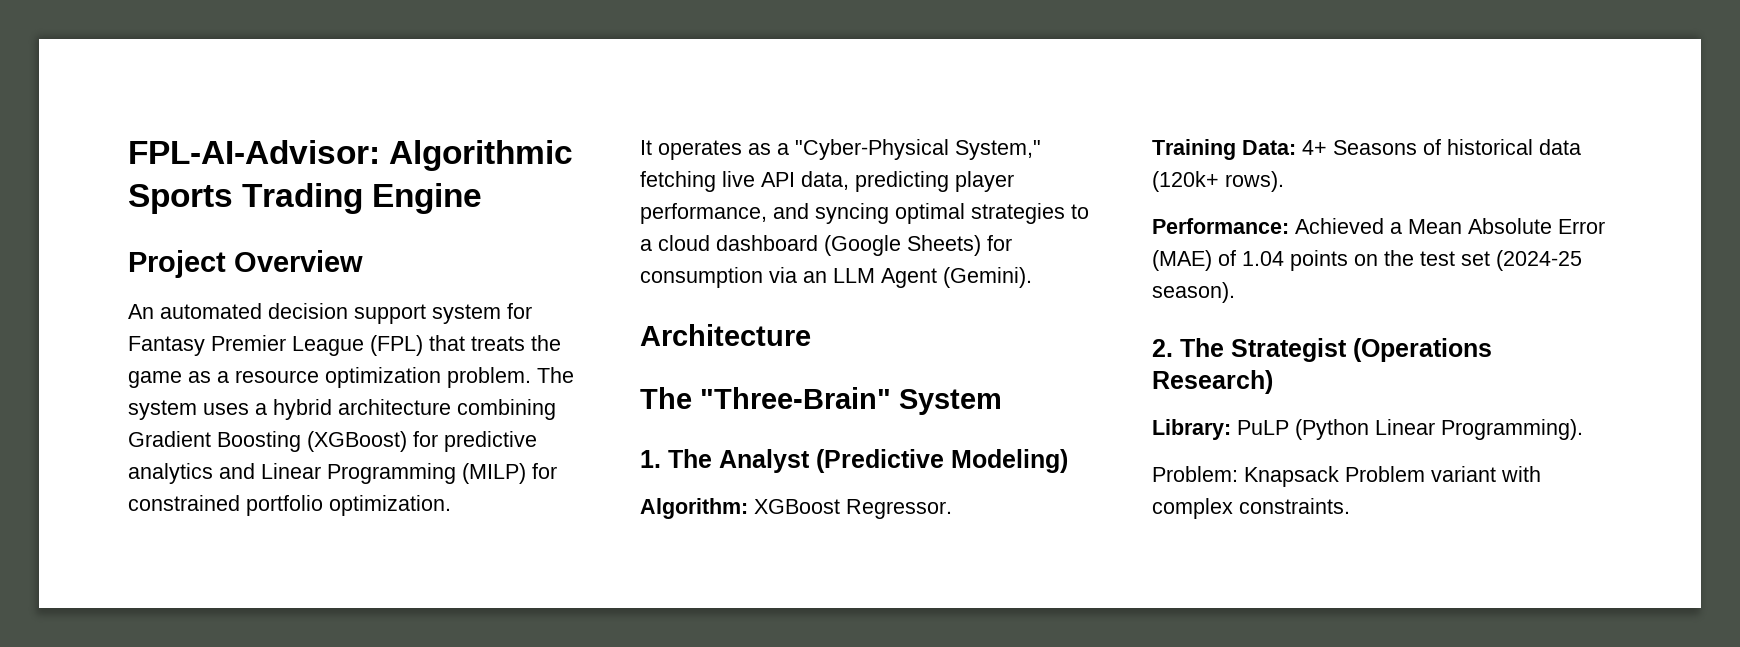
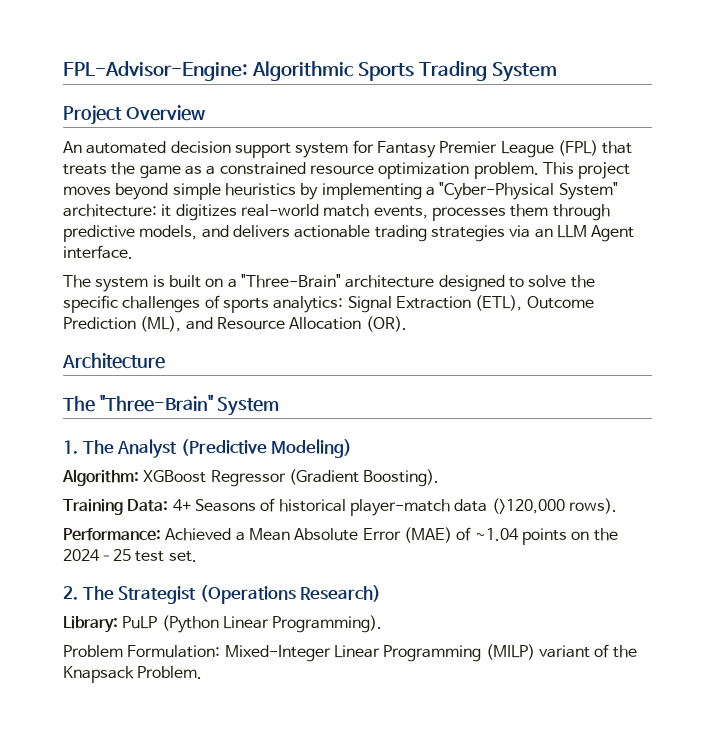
[128,140,380,164] FPL-AI-Advisor: -> [63,61,248,81] FPL-Advisor-Engine:
[372,183,483,214] Engine -> [491,62,557,82] System
(229, 377) none -> [219,162,306,175] constrained
[537,367,574,383] [128,399,556,420] [128,431,537,452] [128,463,557,484] [128,495,451,516] [640,139,1041,160] [640,171,1014,192] [640,203,1089,224] [640,235,1012,256] [640,267,1032,288] The system uses a hybrid architecture combining Gradient Boosting (XGBoost) for predictive analytics and Linear Programming (MILP) for constrained portfolio optimization. // It operates as a "Cyber-Physical System," fetching live API data, predicting player performance, and syncing optimal strategies to a cloud dashboard (Google Sheets) for consumption via an LLM Agent (Gemini). -> [542,162,631,179] [63,182,618,200] [63,204,610,221] [63,225,635,242] [63,245,133,259] [63,274,595,292] [63,295,594,313] [63,316,407,332] This project moves beyond simple heuristics by implementing a "Cyber-Physical System" architecture: it digitizes real-world match events, processes them through predictive models, and delivers actionable trading strategies via an LLM Agent interface. // The system is built on a "Three-Brain" architecture designed to solve the specific challenges of sports analytics: Signal Extraction (ETL), Outcome Prediction (ML), and Resource Allocation (OR).
[846,499,952,519] Regressor. -> [210,469,440,487] Regressor (Gradient Boosting).
[1539,139,1581,155] [1152,171,1219,192] data (120k+ -> [349,498,565,516] player-match data (>120,000
[1242,251,1284,266] 1.04 -> [474,528,519,541] ~1.04
[1420,250,1582,271] [1152,282,1235,303] test set (2024-25 season). -> [63,549,197,562] 2024–25 test set.
[1152,466,1541,487] [1152,498,1350,519] Problem: Knapsack Problem variant with complex constraints. -> [63,644,637,662] [63,666,203,683] Problem Formulation: Mixed-Integer Linear Programming (MILP) variant of the Knapsack Problem.

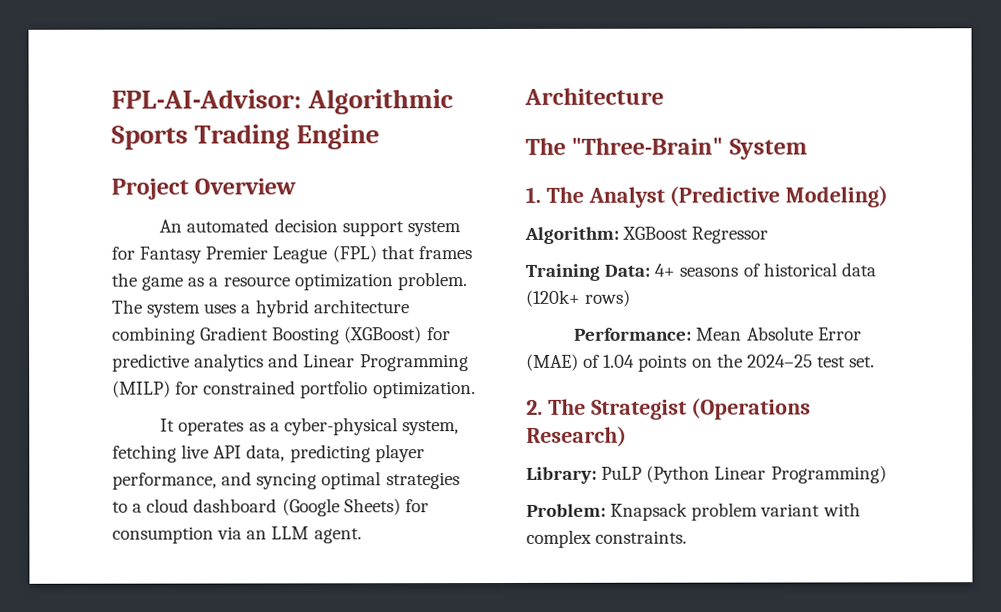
[63,61,248,81] FPL-Advisor-Engine: -> [111,89,302,109] FPL-AI-Advisor:
[491,62,557,82] System -> [296,124,381,150] Engine
[63,164,107,175] treats -> [417,246,472,260] frames
[219,162,306,175] constrained -> (219, 282) none
[542,162,631,179] [63,182,618,200] [63,204,610,221] [63,225,635,242] [63,245,133,259] [63,274,595,292] [63,295,594,313] [63,316,407,332] This project moves beyond simple heuristics by implementing a "Cyber-Physical System" architecture: it digitizes real-world match events, processes them through predictive models, and delivers actionable trading strategies via an LLM Agent interface. // The system is built on a "Three-Brain" architecture designed to solve the specific challenges of sports analytics: Signal Extraction (ETL), Outcome Prediction (ML), and Resource Allocation (OR). -> [111,299,410,318] [112,326,451,345] [112,353,469,372] [112,380,476,399] [160,417,459,436] [112,444,425,463] [112,471,460,490] [112,498,429,517] [112,526,362,544] The system uses a hybrid architecture combining Gradient Boosting (XGBoost) for predictive analytics and Linear Programming (MILP) for constrained portfolio optimization. // It operates as a cyber-physical system, fetching live API data, predicting player performance, and syncing optimal strategies to a cloud dashboard (Google Sheets) for consumption via an LLM agent.
[288,469,440,487] (Gradient Boosting). -> (769, 235) none
[194,499,256,512] Seasons -> [679,267,739,277] seasons
[349,498,617,516] player-match data (>120,000 rows). -> [840,262,876,277] [525,289,632,307] data (120k+ rows)
[165,528,245,541] Achieved a -> (693, 334) none
[474,528,519,541] ~1.04 -> [603,354,636,368] 1.04
[272,615,383,633] [63,644,637,662] [63,666,203,683] Programming). // Problem Formulation: Mixed-Integer Linear Programming (MILP) variant of the Knapsack Problem. -> [770,465,887,484] [526,502,861,521] [526,529,688,548] Programming) // Problem: Knapsack problem variant with complex constraints.

